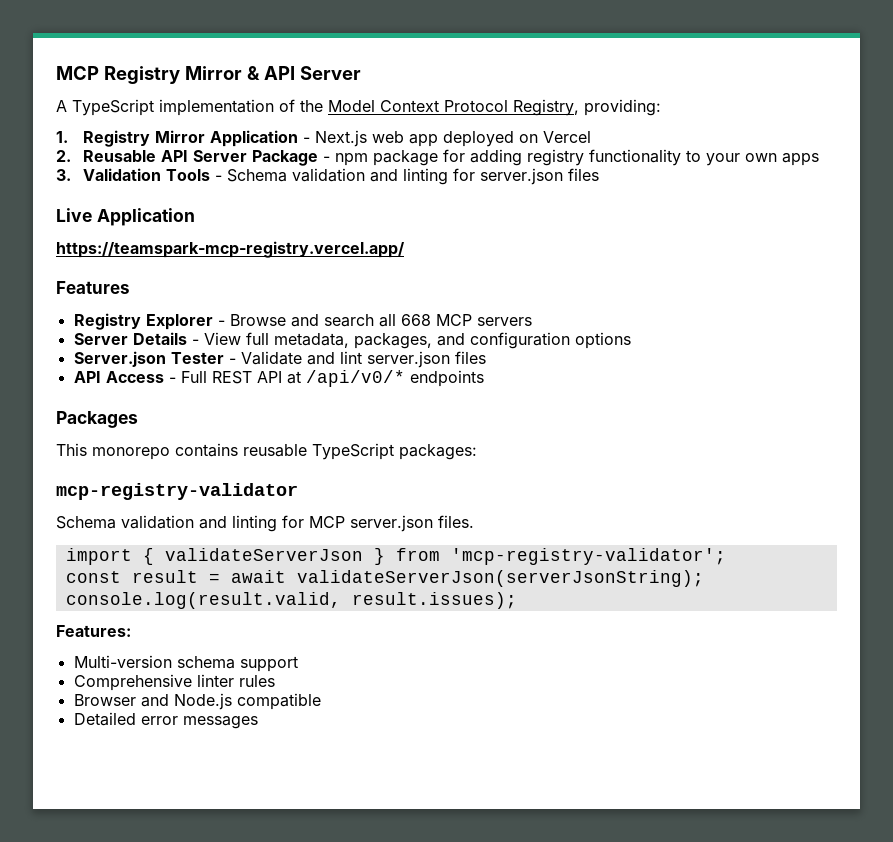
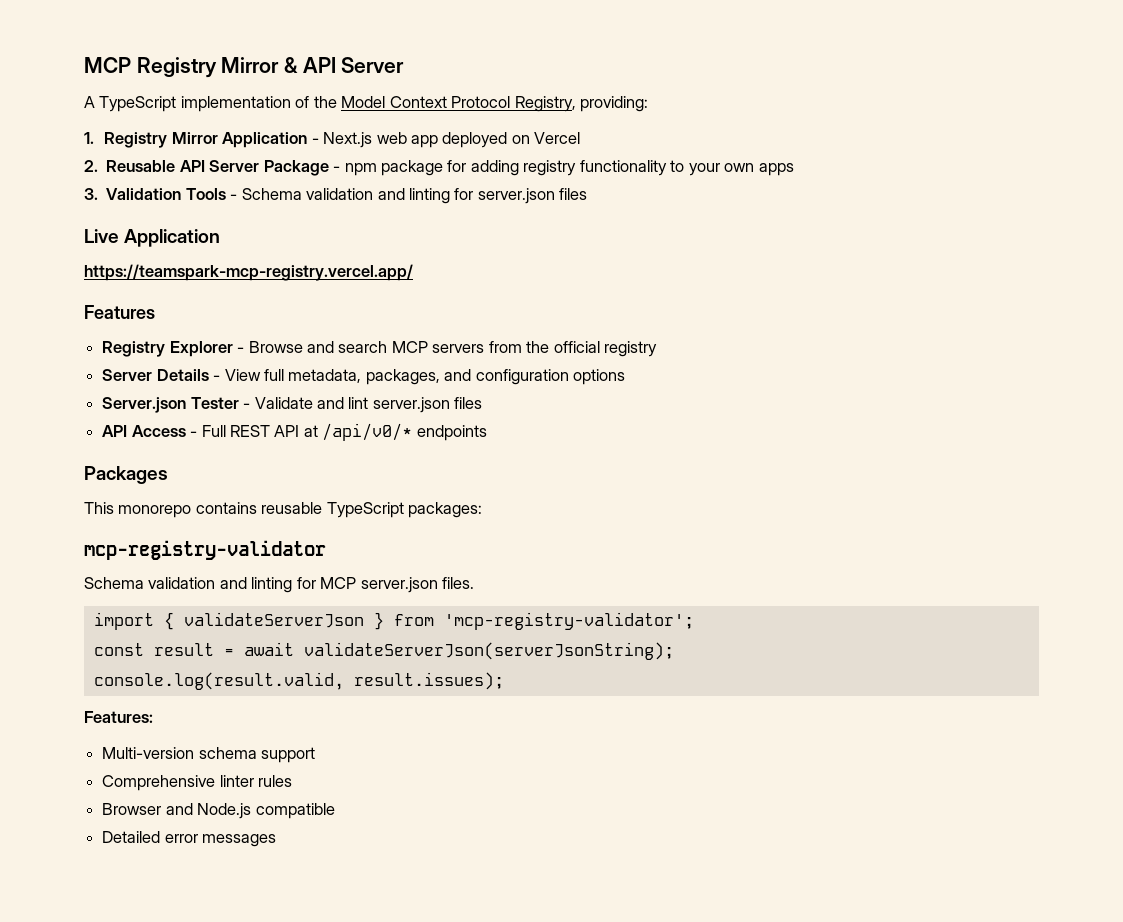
[378,314,431,327] all 668 -> (388, 347) none
(532, 321) none -> [488,341,658,357] from the official registry

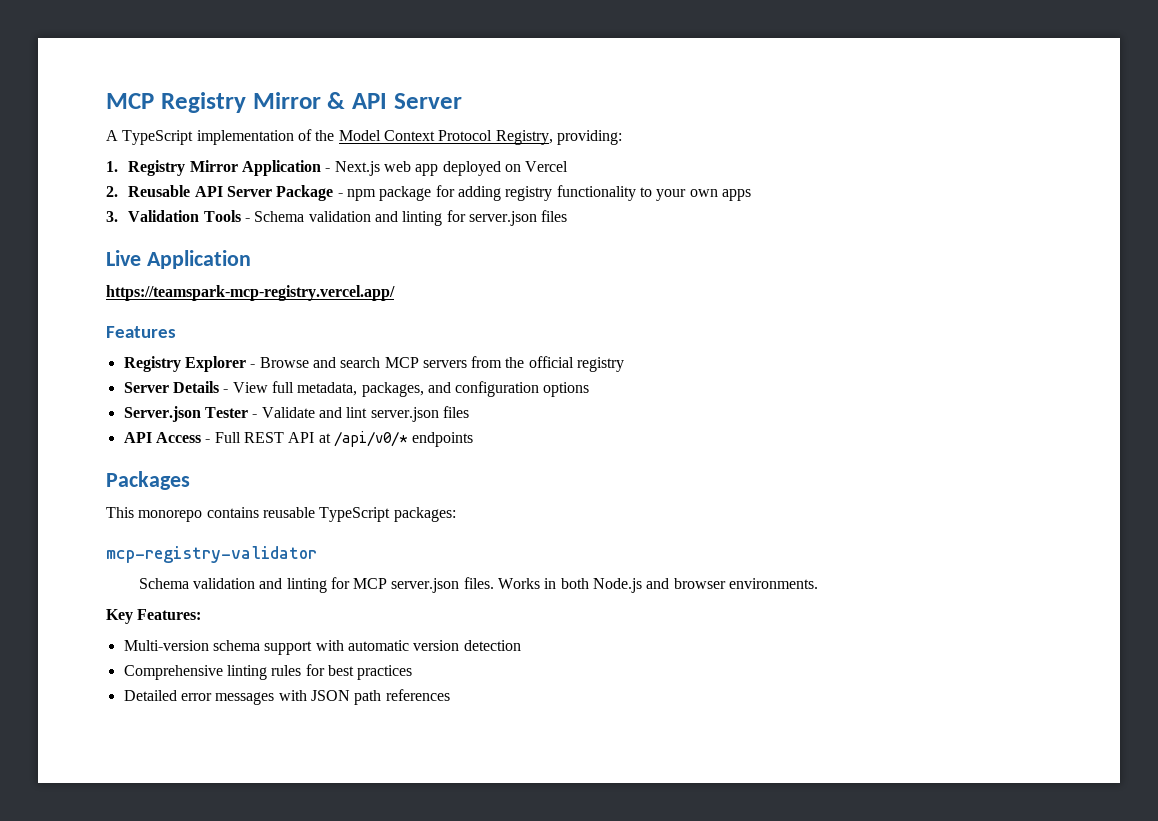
[93,612,694,630] [93,642,674,660] [93,672,504,690] // import { validateServerJson } from 'mcp-registry-validator'; // const result = await validateServerJson(serverJsonString); // console.log(result.valid, result.issues); // -> [498,578,819,593] [106,609,133,624] Works in both Node.js and browser environments. // Key
(316, 755) none -> [315,640,521,651] with automatic version detection
[219,775,254,787] linter -> [226,665,267,680] linting
[102,803,335,819] // Browser and Node.js compatible -> [305,664,413,680] for best practices
(277, 840) none -> [278,689,450,705] with JSON path references

